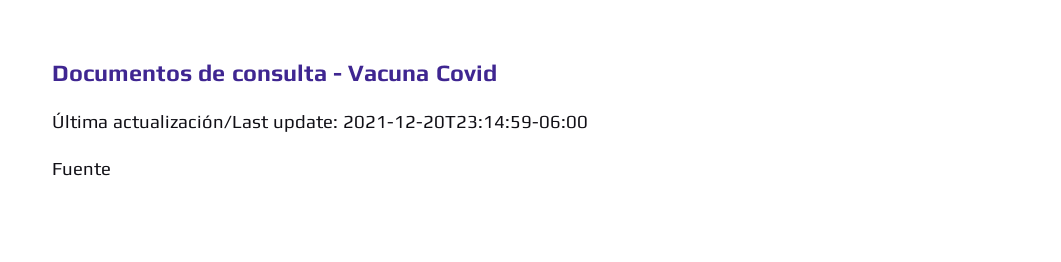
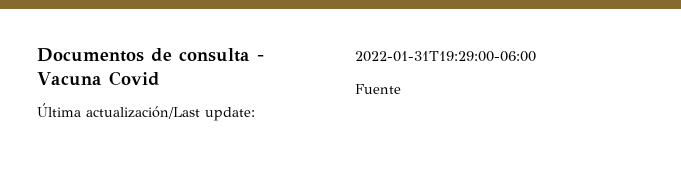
[342,115,588,129] 2021-12-20T23:14:59-06:00 -> [355,51,536,62] 2022-01-31T19:29:00-06:00

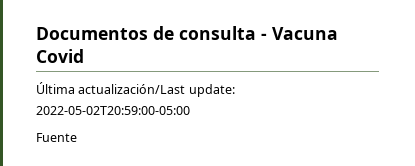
[355,51,536,62] 2022-01-31T19:29:00-06:00 -> [36,106,190,115] 2022-05-02T20:59:00-05:00

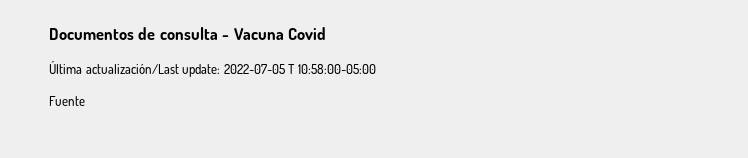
[36,106,190,115] 2022-05-02T20:59:00-05:00 -> [223,64,376,74] 2022-07-05 T 10:58:00-05:00

